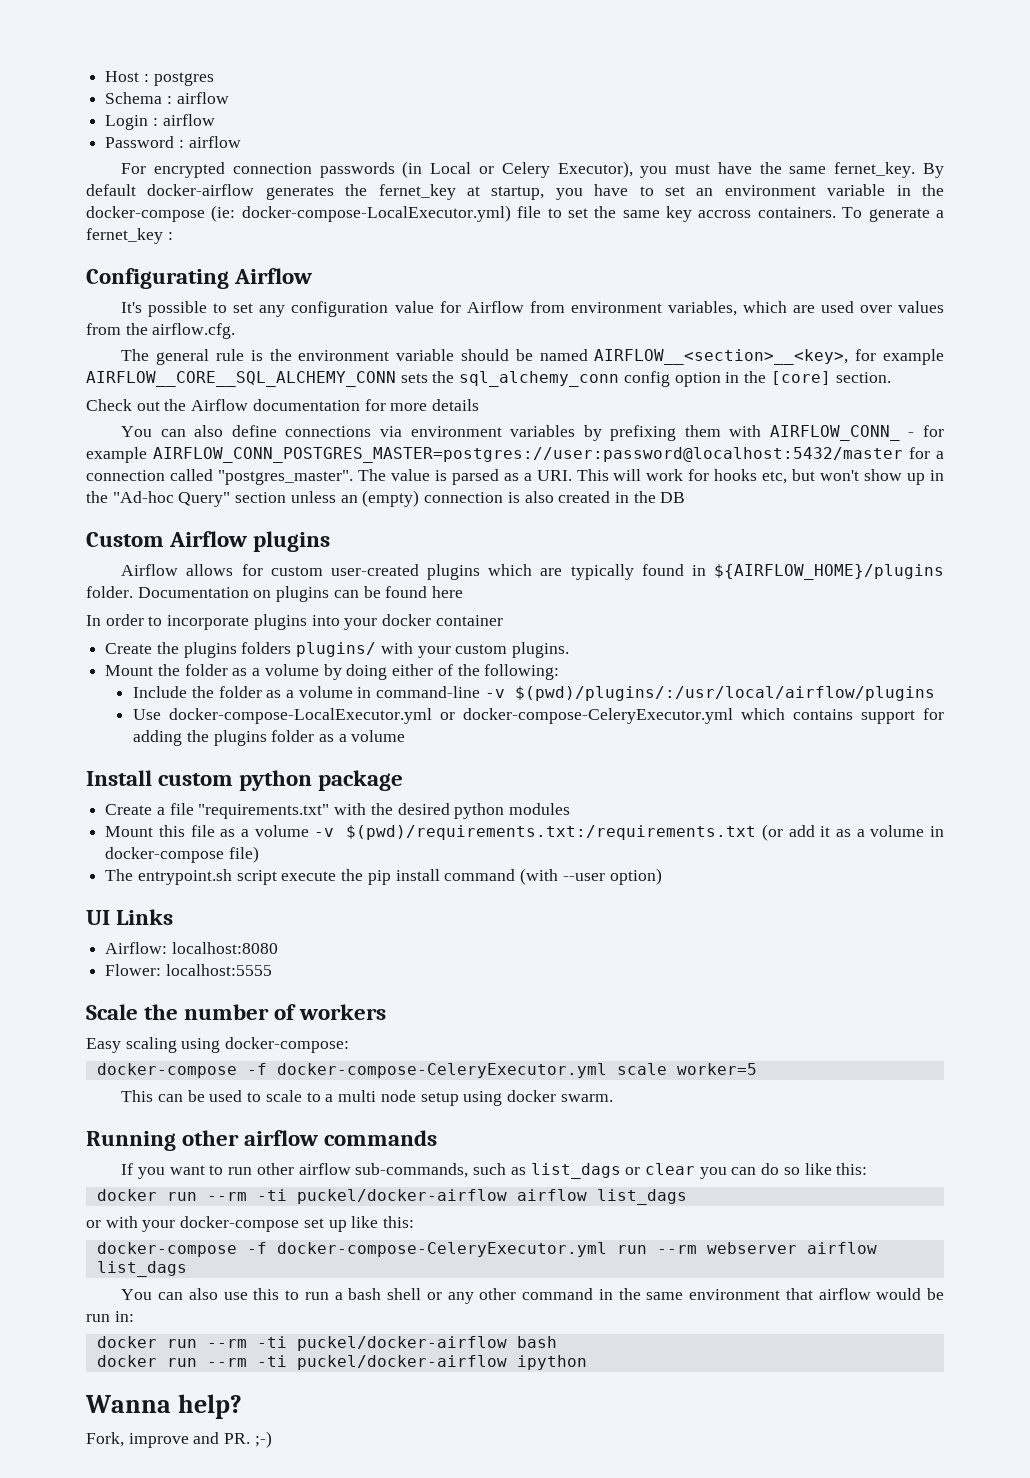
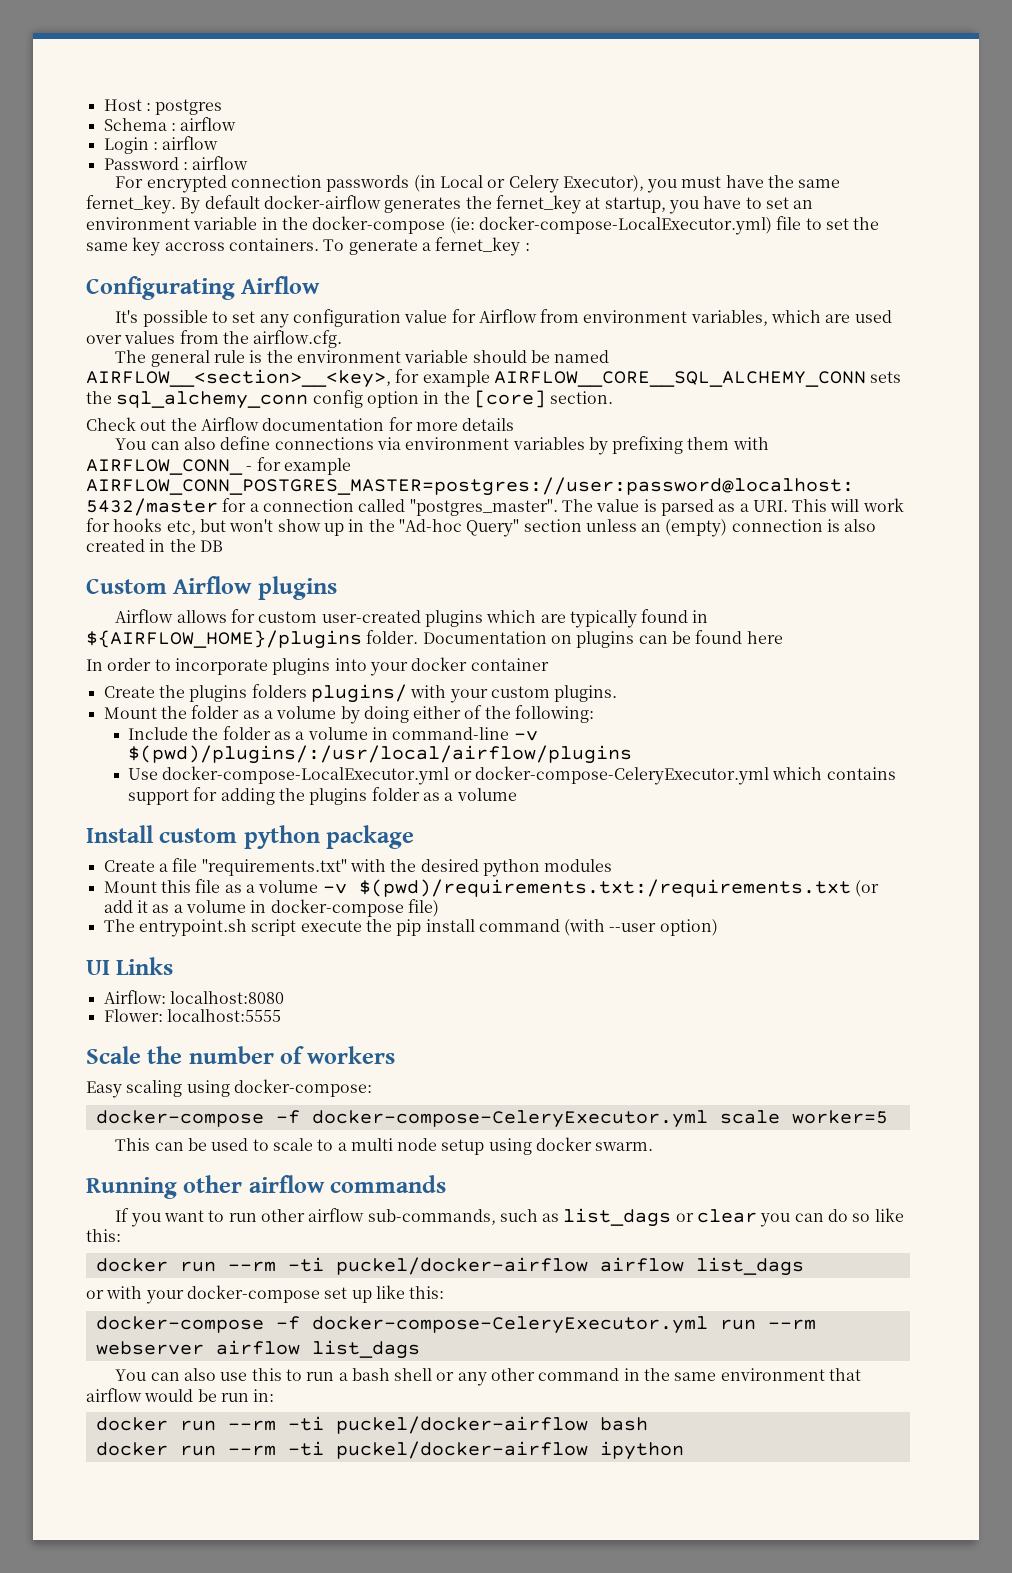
[85,1394,243,1419] [86,1431,272,1448] // Wanna help? // Fork, improve and PR. ;-) -> (684, 1450) none

